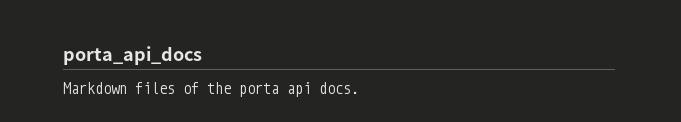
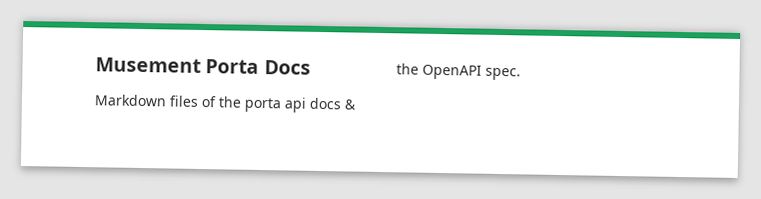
[63,46,202,65] porta_api_docs -> [95,57,311,75] Musement Porta Docs
[319,82,359,94] docs. -> [309,97,356,110] [396,63,521,81] docs & the OpenAPI spec.

